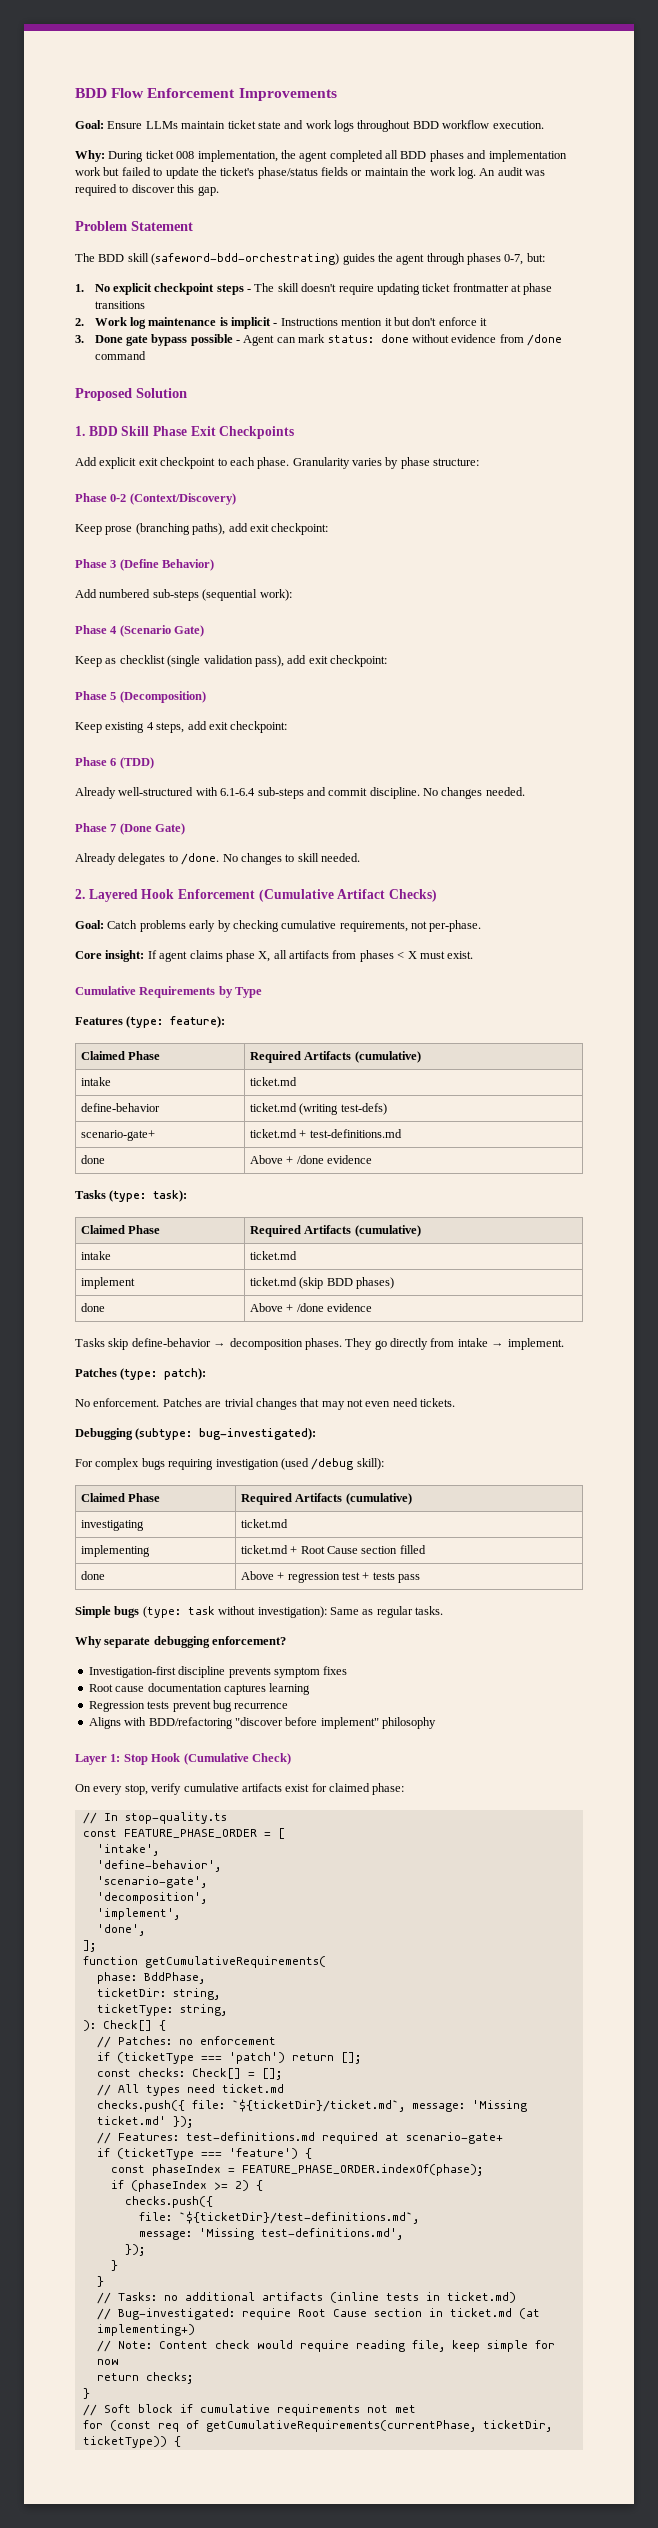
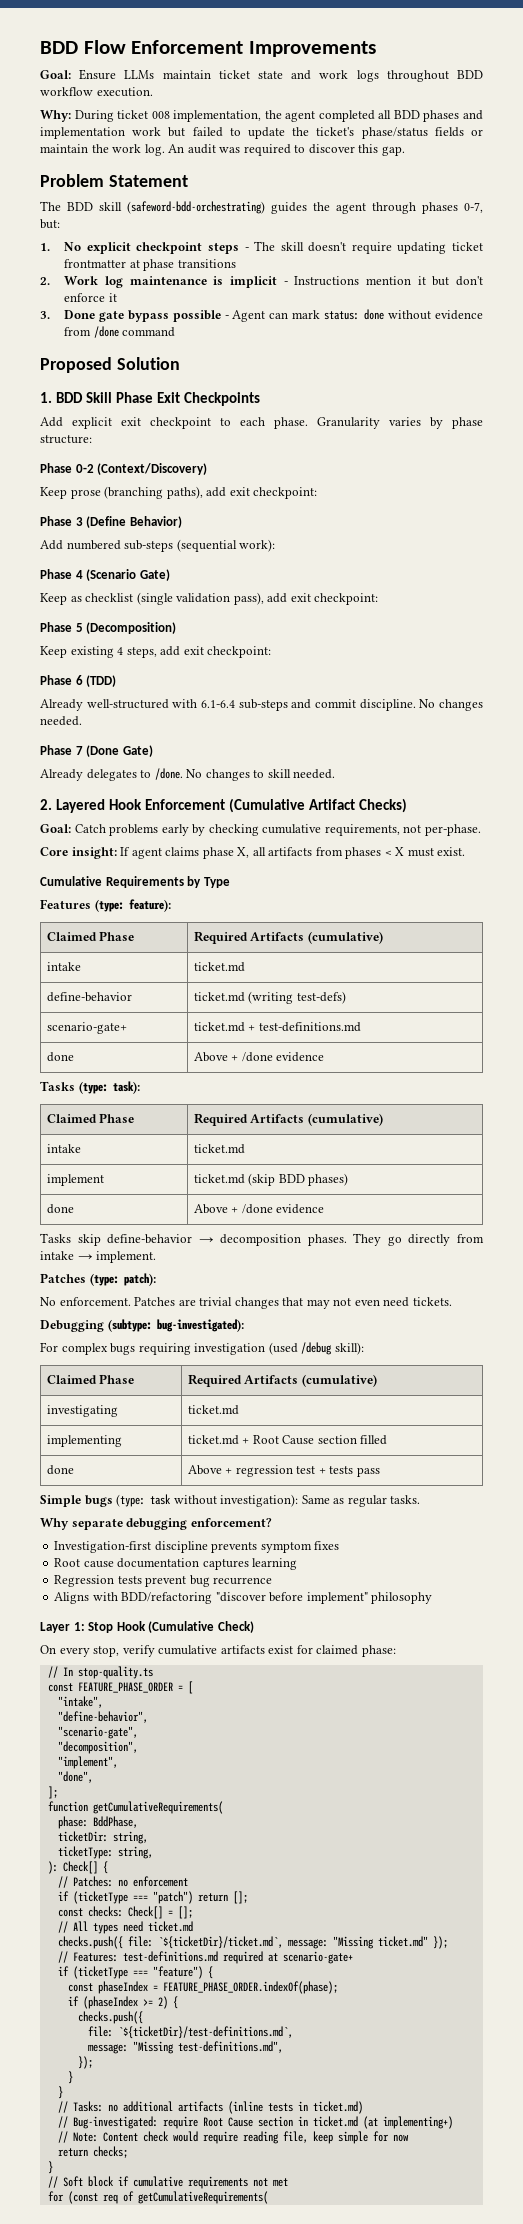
[96,1844,159,1856] [96,1860,221,1872] [96,1876,207,1888] [96,1892,207,1904] [96,1908,180,1920] [96,1924,145,1936] 'intake', // 'define-behavior', // 'scenario-gate', // 'decomposition', // 'implement', // 'done', -> [57,1696,103,1708] [57,1711,148,1723] [57,1726,138,1739] [57,1741,138,1754] [57,1756,118,1769] [57,1771,93,1783] "intake", // "define-behavior", // "scenario-gate", // "decomposition", // "implement", // "done",
[228,2052,285,2064] 'patch') -> [152,1891,193,1904] "patch")
[471,2100,527,2112] [96,2116,166,2125] 'Missing ticket.md' -> [332,1936,428,1949] "Missing ticket.md"
[228,2148,298,2159] 'feature') -> [152,1966,203,1979] "feature")
[198,2228,403,2240] 'Missing test-definitions.md', -> [132,2041,283,2054] "Missing test-definitions.md",
[205,2420,552,2432] [82,2436,181,2448] getCumulativeRequirements(currentPhase, ticketDir, ticketType)) { -> [137,2191,268,2204] getCumulativeRequirements(

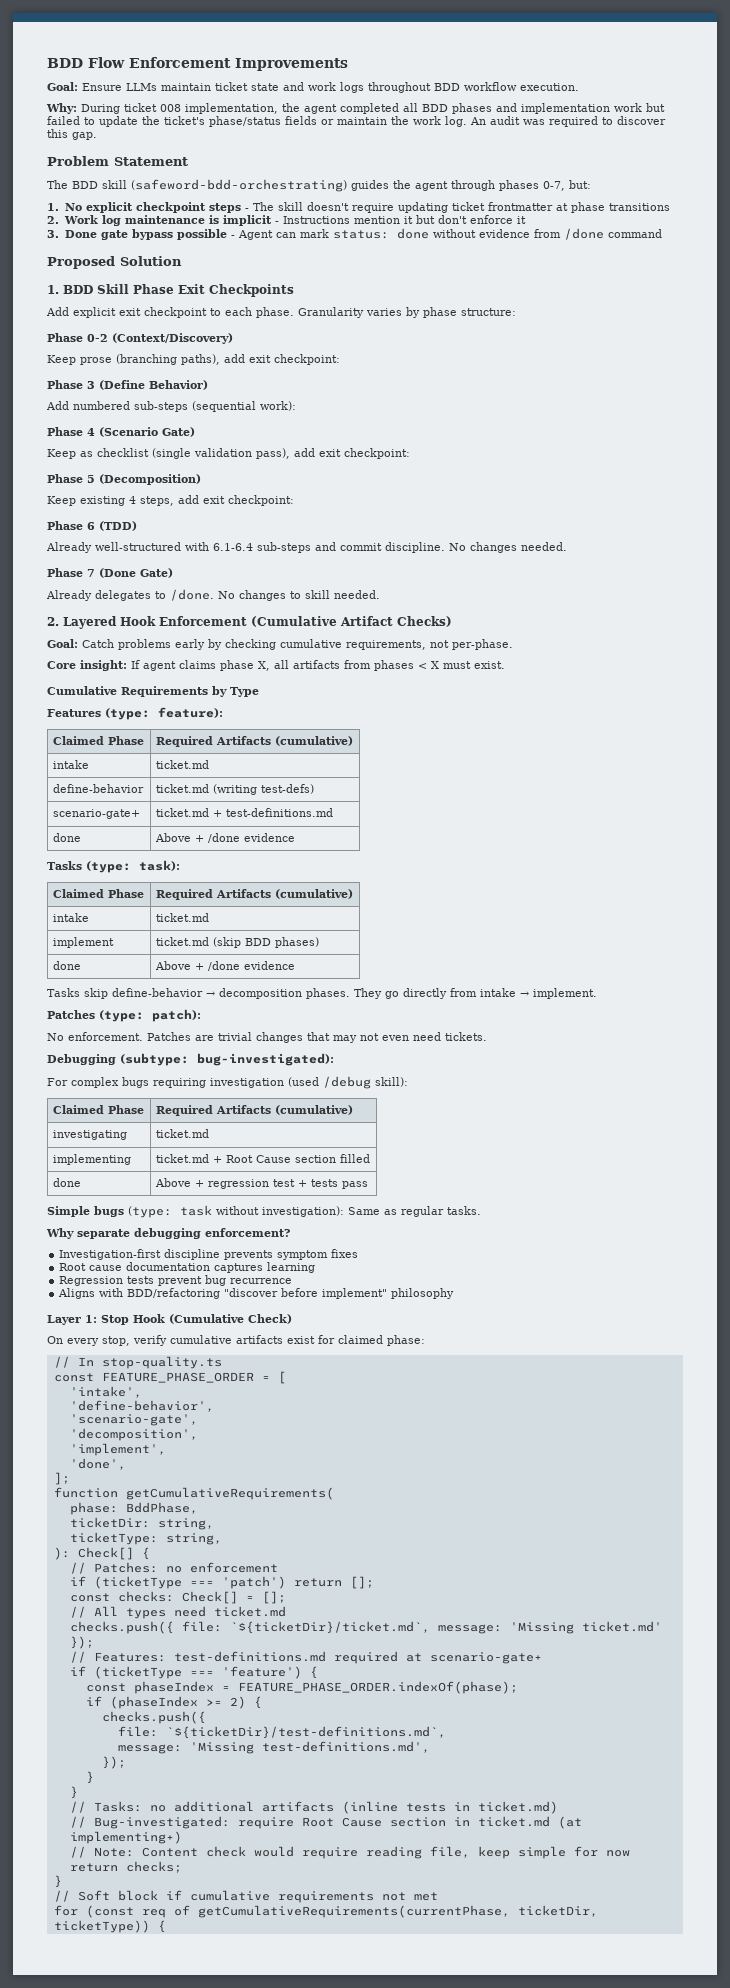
[57,1696,103,1708] [57,1711,148,1723] [57,1726,138,1739] [57,1741,138,1754] [57,1756,118,1769] [57,1771,93,1783] "intake", // "define-behavior", // "scenario-gate", // "decomposition", // "implement", // "done", -> [69,1386,142,1398] [69,1400,214,1412] [69,1414,198,1426] [69,1428,198,1441] [69,1443,166,1456] [69,1458,126,1470] 'intake', // 'define-behavior', // 'scenario-gate', // 'decomposition', // 'implement', // 'done',
[152,1891,193,1904] "patch") -> [221,1576,286,1589] 'patch')
[332,1936,428,1949] "Missing ticket.md" -> [509,1621,662,1634] 'Missing ticket.md'
[152,1966,203,1979] "feature") -> [221,1666,302,1679] 'feature')
[132,2041,283,2054] "Missing test-definitions.md", -> [189,1741,430,1754] 'Missing test-definitions.md',
[137,2191,268,2204] getCumulativeRequirements( -> [197,1905,598,1918] [53,1920,166,1933] getCumulativeRequirements(currentPhase, ticketDir, ticketType)) {

